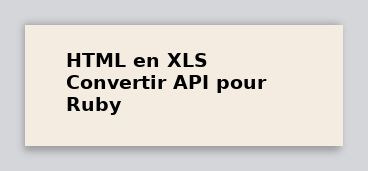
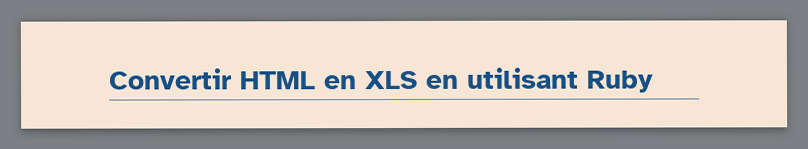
(66, 60) none -> [108,68,232,90] Convertir
[66,75,267,93] Convertir API pour -> [426,67,579,89] en utilisant

